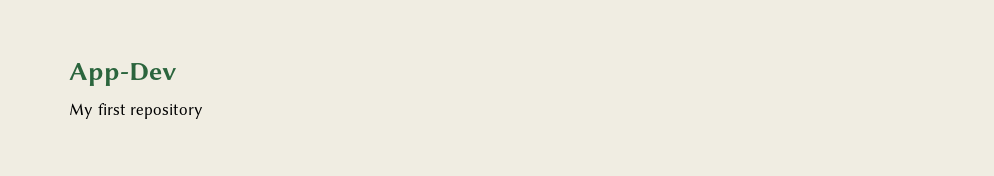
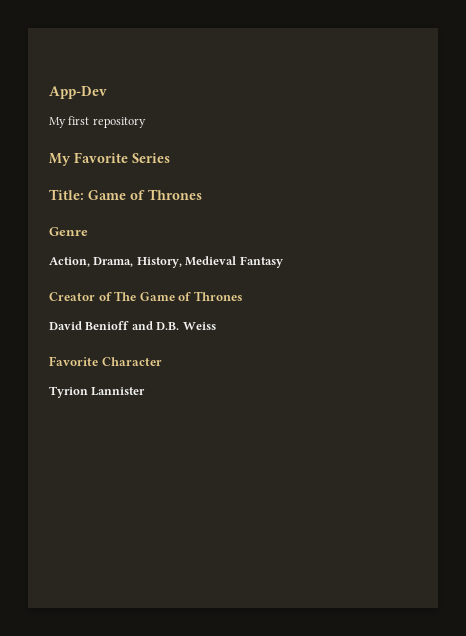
(204, 111) none -> [49,152,170,166] [49,189,202,200] [49,227,88,236] [49,256,283,268] [49,291,243,301] [49,321,216,330] [49,356,162,366] [49,386,146,398] // My Favorite Series // Title: Game of Thrones // Genre // Action, Drama, History, Medieval Fantasy // Creator of The Game of Thrones // David Benioff and D.B. Weiss // Favorite Character // Tyrion Lannister

